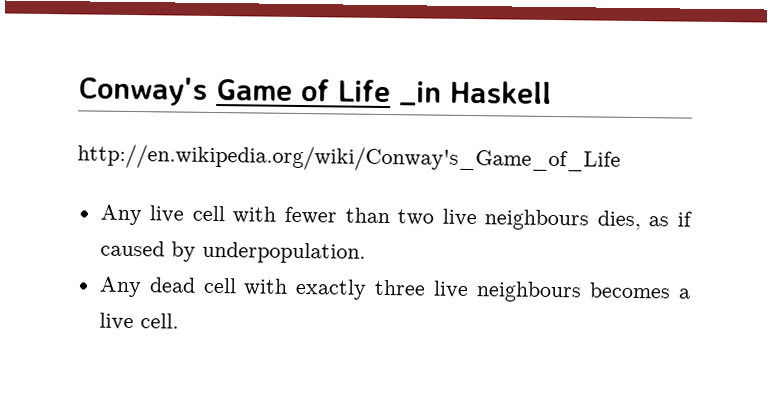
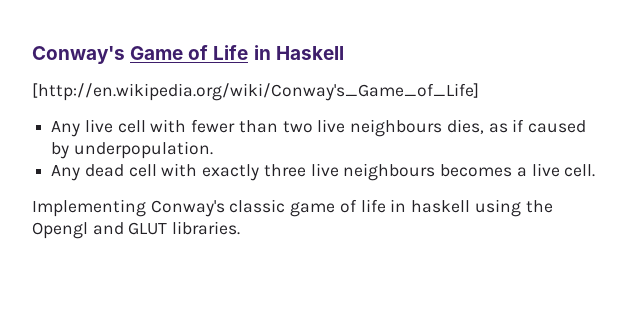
[399,81,442,106] _in -> [253,45,271,60] in
[77,143,621,174] http://en.wikipedia.org/wiki/Conway's_Game_of_Life -> [32,83,479,101] [http://en.wikipedia.org/wiki/Conway's_Game_of_Life]
(179, 321) none -> [32,199,553,217] [32,221,241,239] // Implementing Conway's classic game of life in haskell using the Opengl and GLUT libraries.

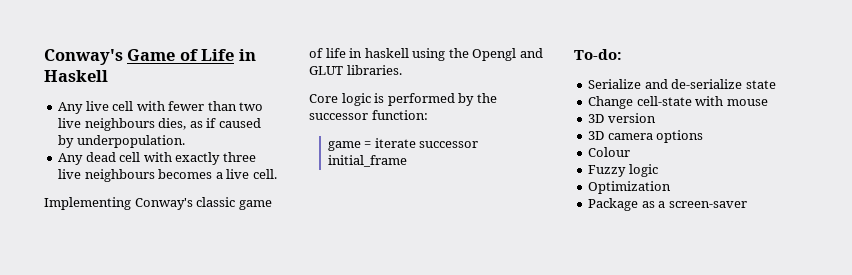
[32,83,479,101] // [http://en.wikipedia.org/wiki/Conway's_Game_of_Life] -> (108, 76) none
(241, 228) none -> [309,93,497,106] [309,110,428,120] [327,138,479,151] [327,155,407,167] [574,49,622,60] [588,79,776,89] [588,96,768,109] [588,113,656,123] [588,130,704,143] [588,147,631,157] [588,164,658,177] [588,181,672,194] [588,198,747,211] // Core logic is performed by the successor function: // game = iterate successor initial_frame // To-do: // Serialize and de-serialize state // Change cell-state with mouse // 3D version // 3D camera options // Colour // Fuzzy logic // Optimization // Package as a screen-saver

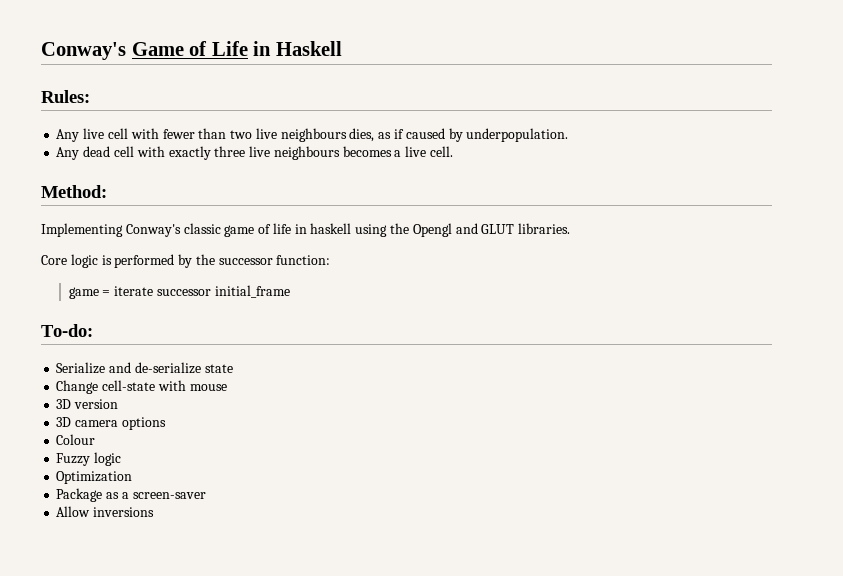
(108, 76) none -> [41,90,90,103] // Rules:
(277, 174) none -> [41,185,107,198] // Method:
(747, 204) none -> [56,506,155,517] // Allow inversions

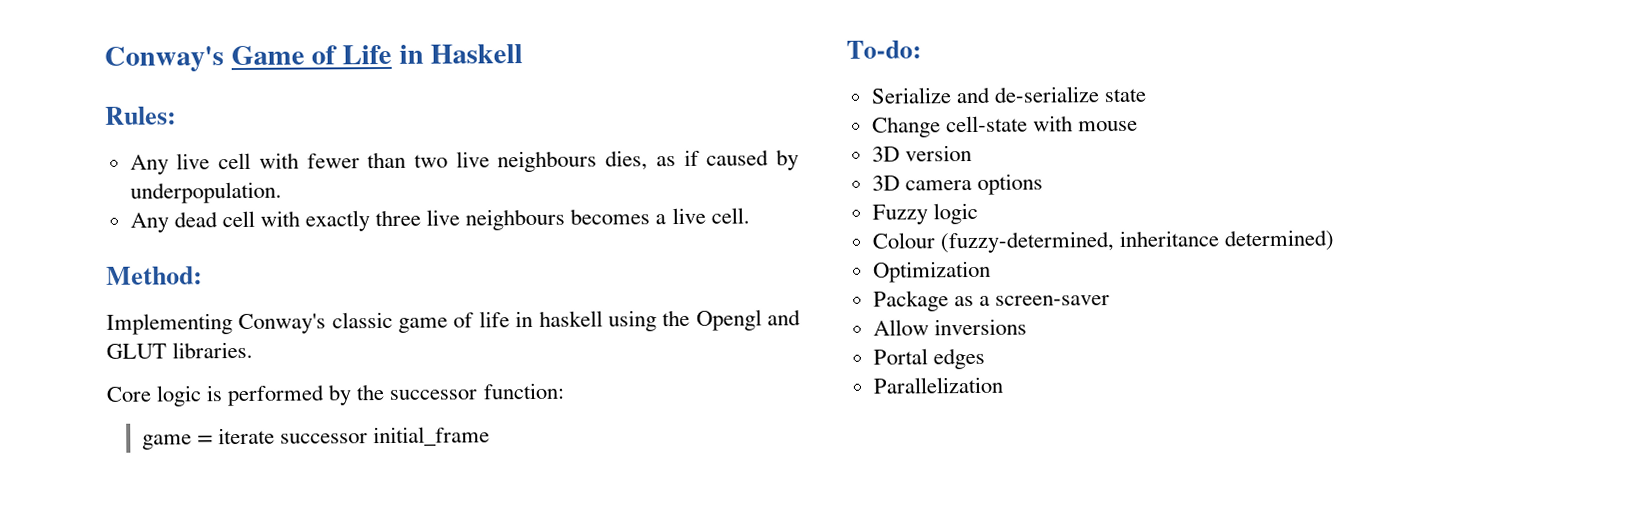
[56,434,96,445] // Colour -> (1043, 184) none
(122, 459) none -> [871,229,1334,254] // Colour (fuzzy-determined, inheritance determined)
(155, 512) none -> [872,347,985,370] [872,376,1003,394] // Portal edges // Parallelization

